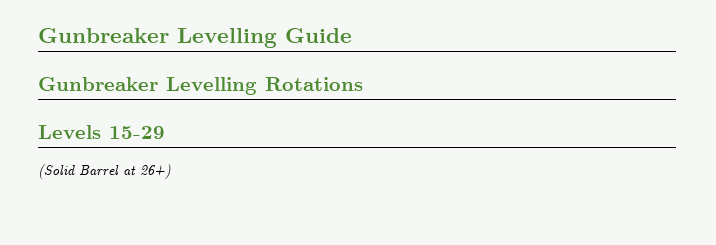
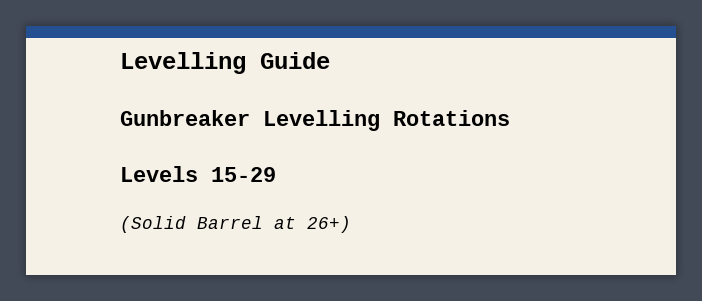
[38,28,169,43] Gunbreaker -> (120, 63) none

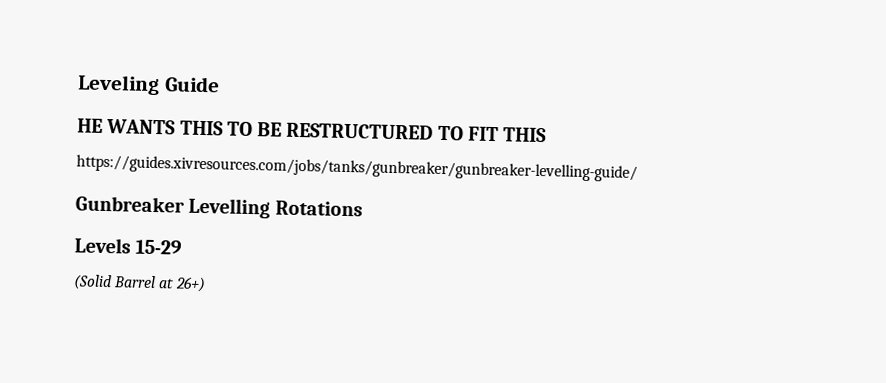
[120,52,246,74] Levelling -> [77,74,160,96] Leveling
(330, 60) none -> [77,118,548,143] [76,154,638,183] // HE WANTS THIS TO BE RESTRUCTURED TO FIT THIS // https://guides.xivresources.com/jobs/tanks/gunbreaker/gunbreaker-levelling-guide/

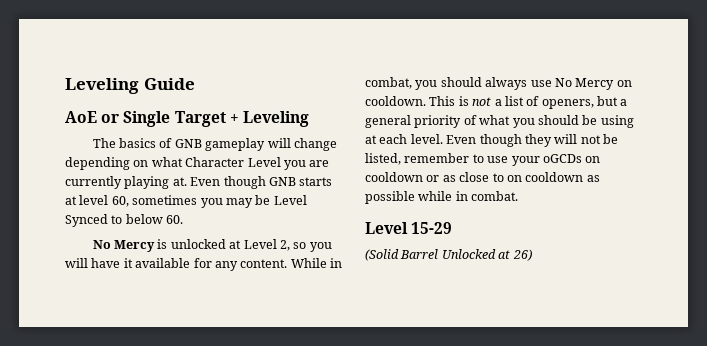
[77,118,548,143] [76,154,638,183] [75,195,363,219] [74,237,131,254] HE WANTS THIS TO BE RESTRUCTURED TO FIT THIS // https://guides.xivresources.com/jobs/tanks/gunbreaker/gunbreaker-levelling-guide/ // Gunbreaker Levelling Rotations // Levels -> [65,111,309,127] [92,138,337,151] [65,157,330,170] [65,176,333,189] [65,195,307,208] [65,214,184,227] [92,239,332,252] [65,258,342,271] [365,77,632,90] [365,96,628,109] [365,115,634,128] [365,134,618,147] [365,153,601,166] [365,172,600,182] [365,191,519,204] [365,222,408,234] AoE or Single Target + Leveling // The basics of GNB gameplay will change depending on what Character Level you are currently playing at. Even though GNB starts at level 60, sometimes you may be Level Synced to below 60. // No Mercy is unlocked at Level 2, so you will have it available for any content. While in combat, you should always use No Mercy on cooldown. This is not a list of openers, but a general priority of what you should be using at each level. Even though they will not be listed, remember to use your oGCDs on cooldown or as close to on cooldown as possible while in combat. // Level
[158,276,206,293] at 26+) -> [441,249,532,261] Unlocked at 26)

